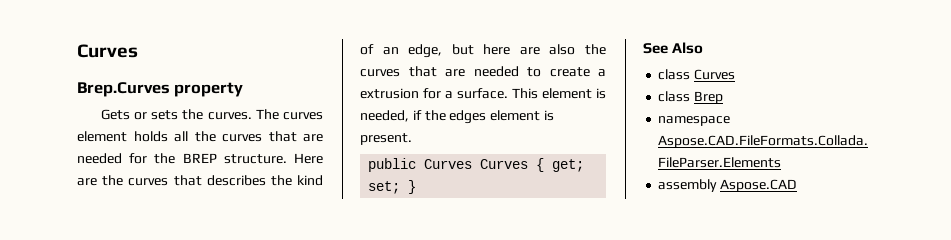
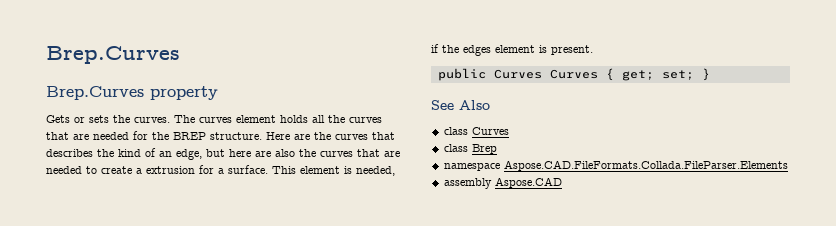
[77,44,138,58] Curves -> [46,46,180,64] Brep.Curves

